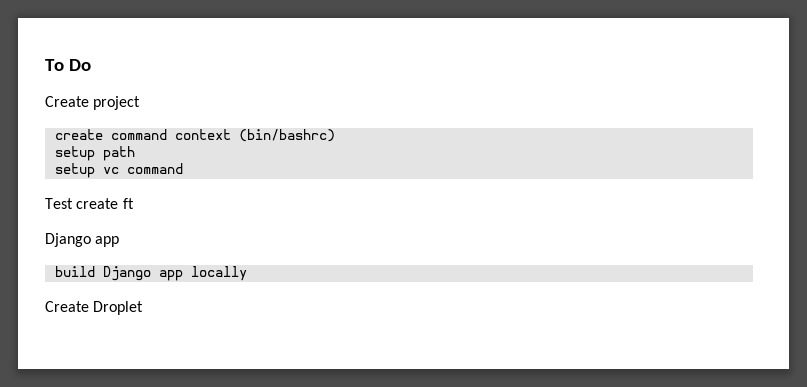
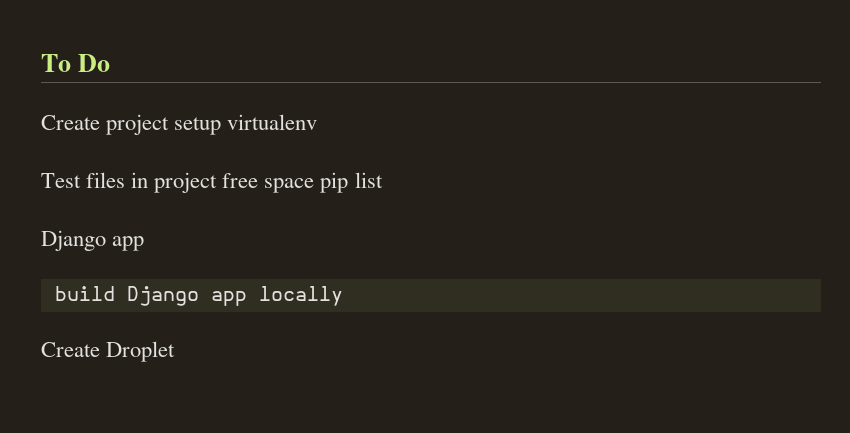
[54,129,335,142] [54,146,135,161] [54,163,183,178] [45,198,134,209] // create command context (bin/bashrc) // setup path // setup vc command // Test create ft -> [174,114,318,135] [41,172,383,193] setup virtualenv // Test files in project free space pip list

